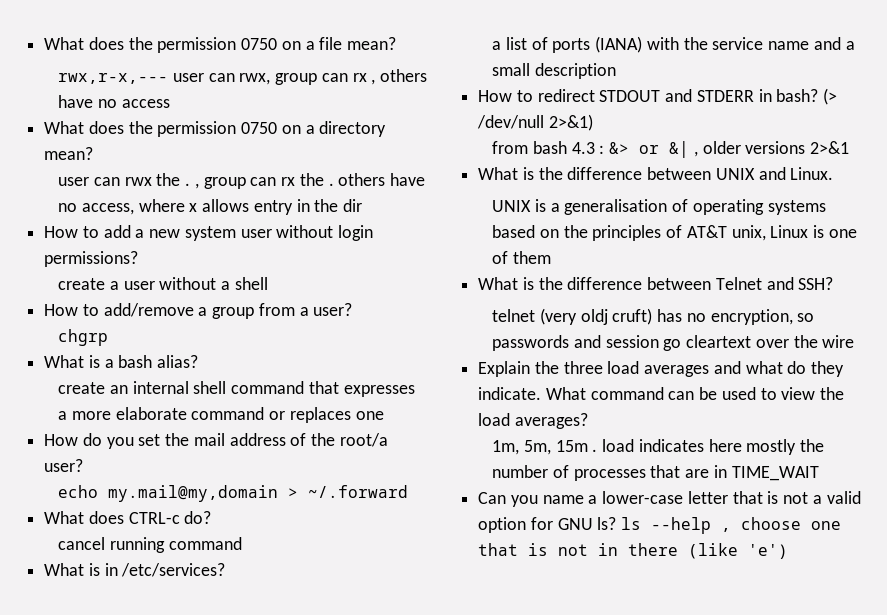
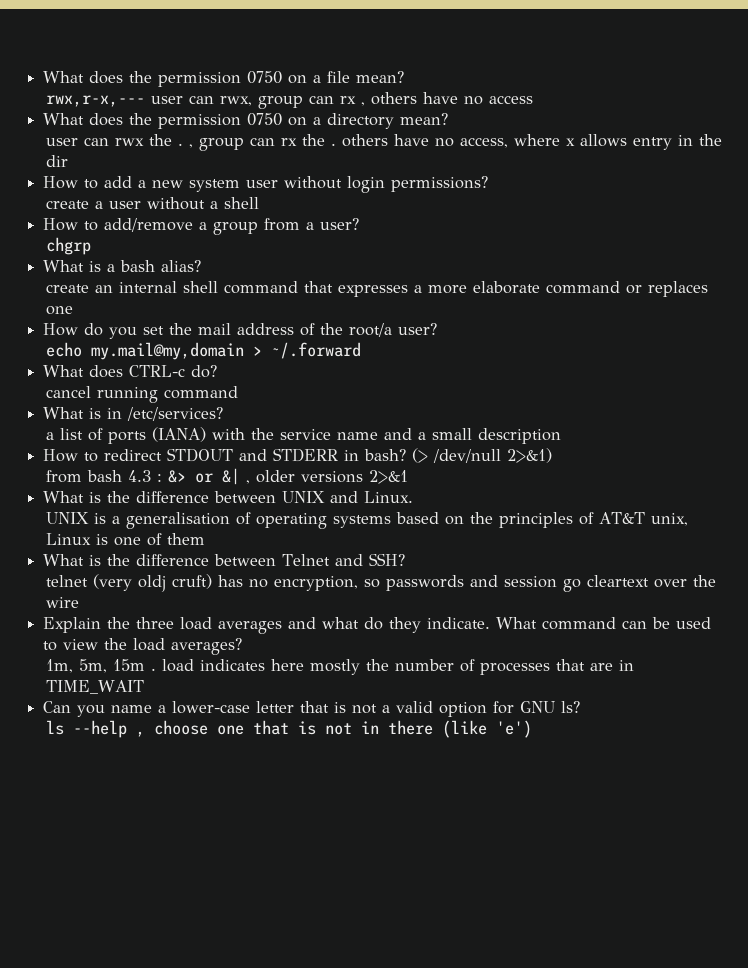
(617, 523) none -> (581, 707) //

